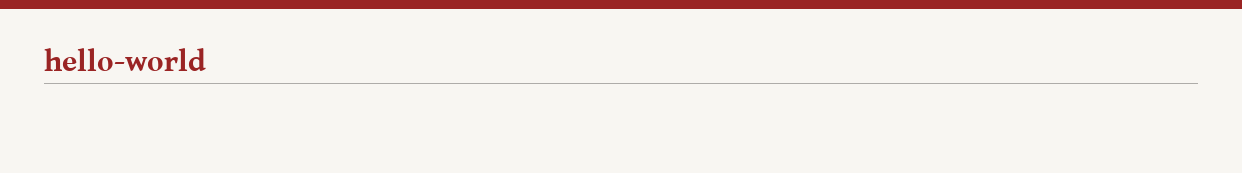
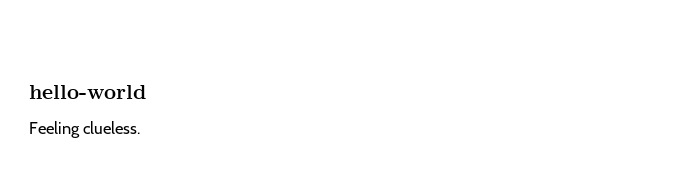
(206, 59) none -> [29,121,141,138] // Feeling clueless.

